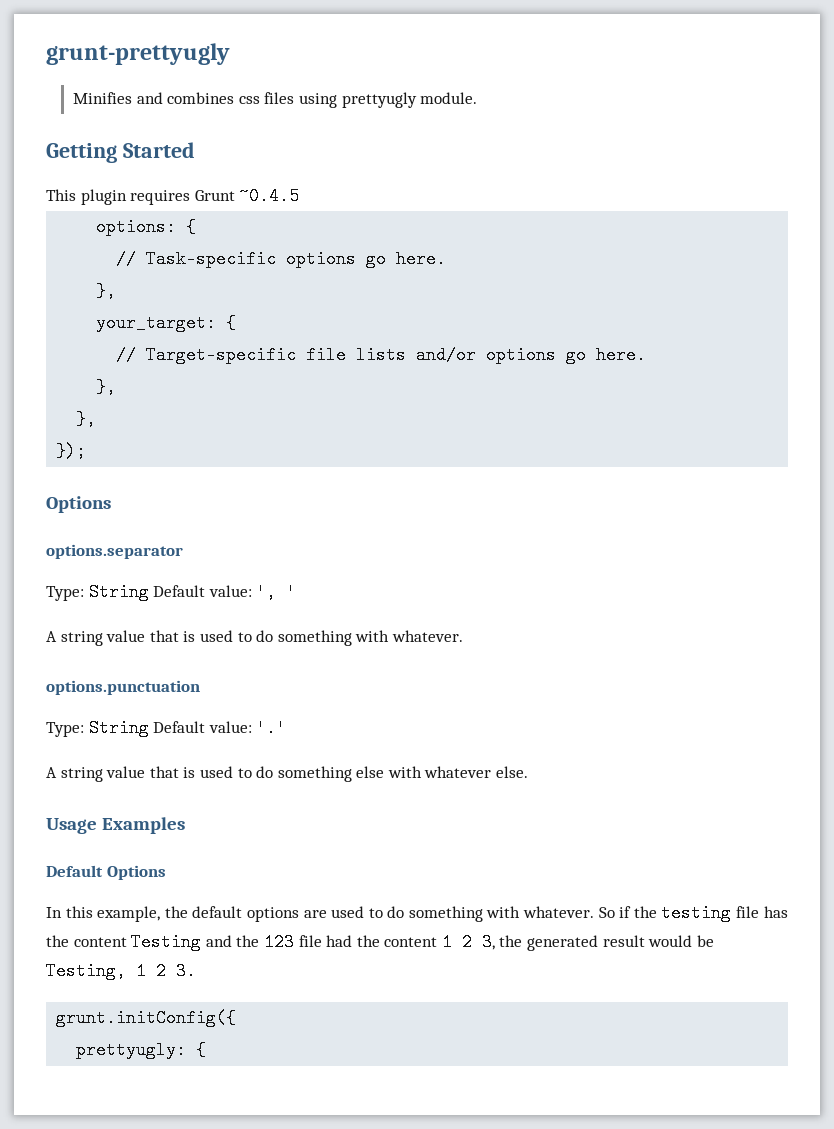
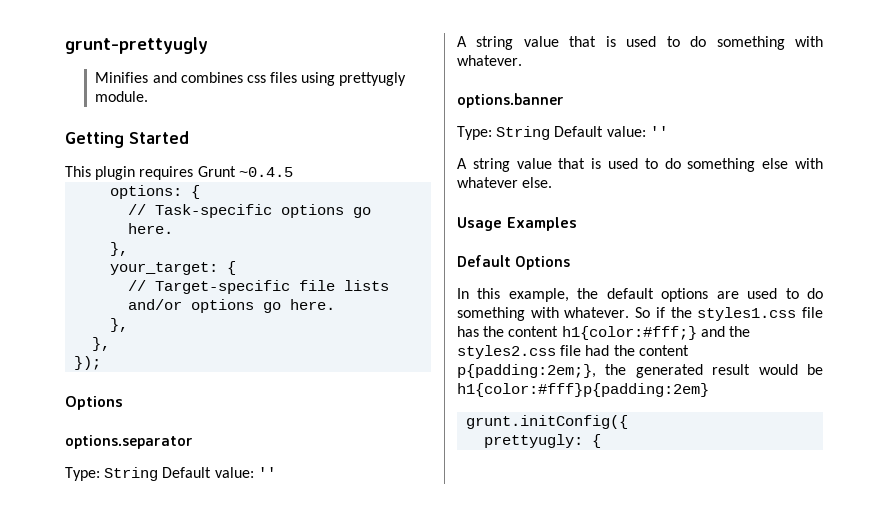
[256,583,297,601] ', ' -> [257,467,276,478] ''
[46,680,200,695] [46,719,287,737] options.punctuation // Type: String Default value: '.' -> [457,93,564,108] [457,126,668,140] options.banner // Type: String Default value: ''
[661,904,732,922] testing -> [697,307,797,321] styles1.css
[131,933,202,951] Testing -> [561,326,697,340] h1{color:#fff;}
[263,933,294,951] 123 -> [457,345,556,359] styles2.css
[441,933,495,951] 1 2 3, -> [457,364,596,378] p{padding:2em;},
[46,962,196,980] Testing, 1 2 3. -> [457,383,709,397] h1{color:#fff}p{padding:2em}

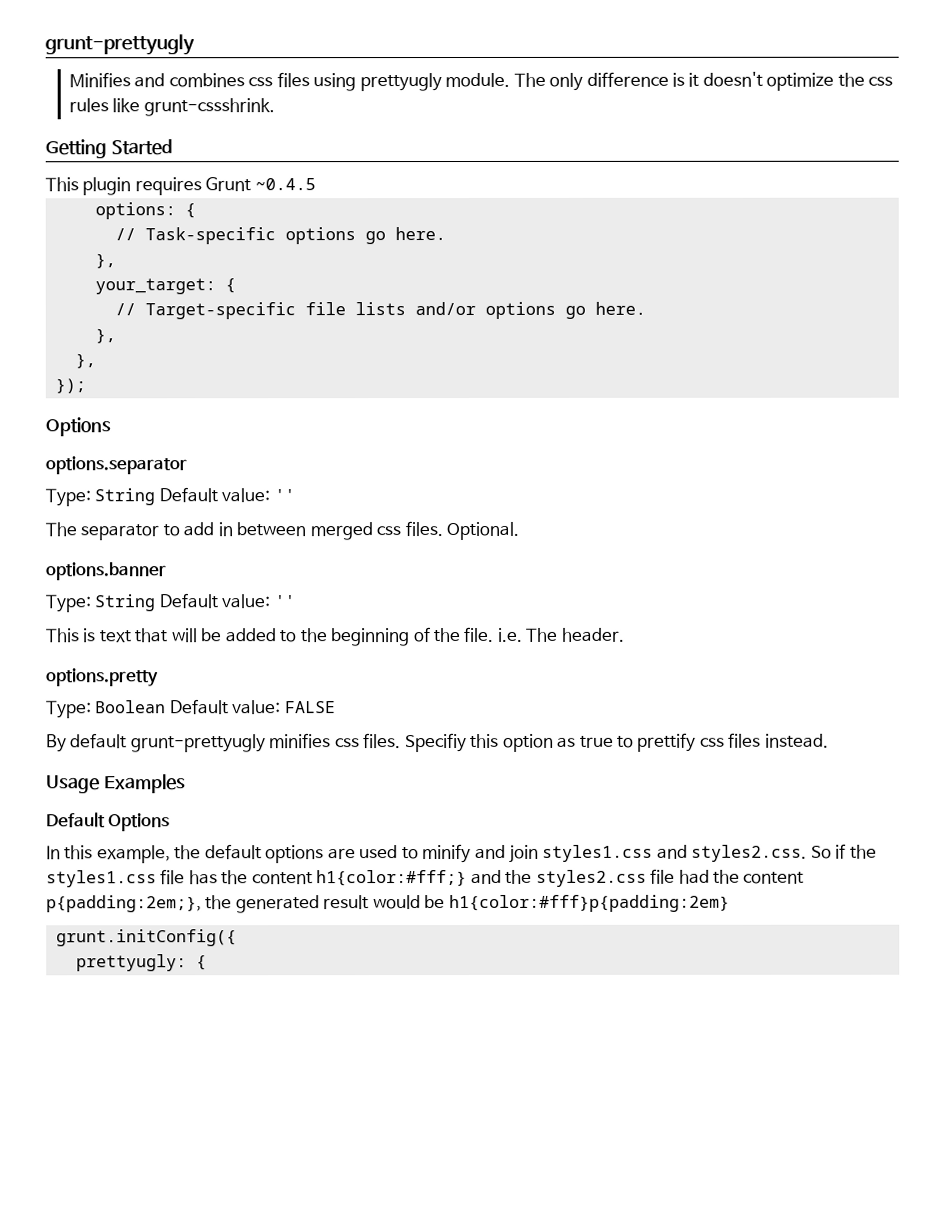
(149, 96) none -> [513,71,894,91] [68,98,275,117] The only difference is it doesn't optimize the css rules like grunt-cssshrink.
[457,36,823,50] [457,55,522,66] A string value that is used to do something with whatever. -> [45,521,520,541] The separator to add in between merged css files. Optional.
[457,158,823,172] [457,177,553,188] A string value that is used to do something else with whatever else. -> [46,626,625,647] [46,668,159,687] [46,699,336,719] [46,732,829,753] This is text that will be added to the beginning of the file. i.e. The header. // options.pretty // Type: Boolean Default value: FALSE // By default grunt-prettyugly minifies css files. Specifiy this option as true to prettify css files instead.
[807,288,823,299] [457,307,630,321] do something with whatever. -> [422,843,808,864] minify and join styles1.css and styles2.css.

